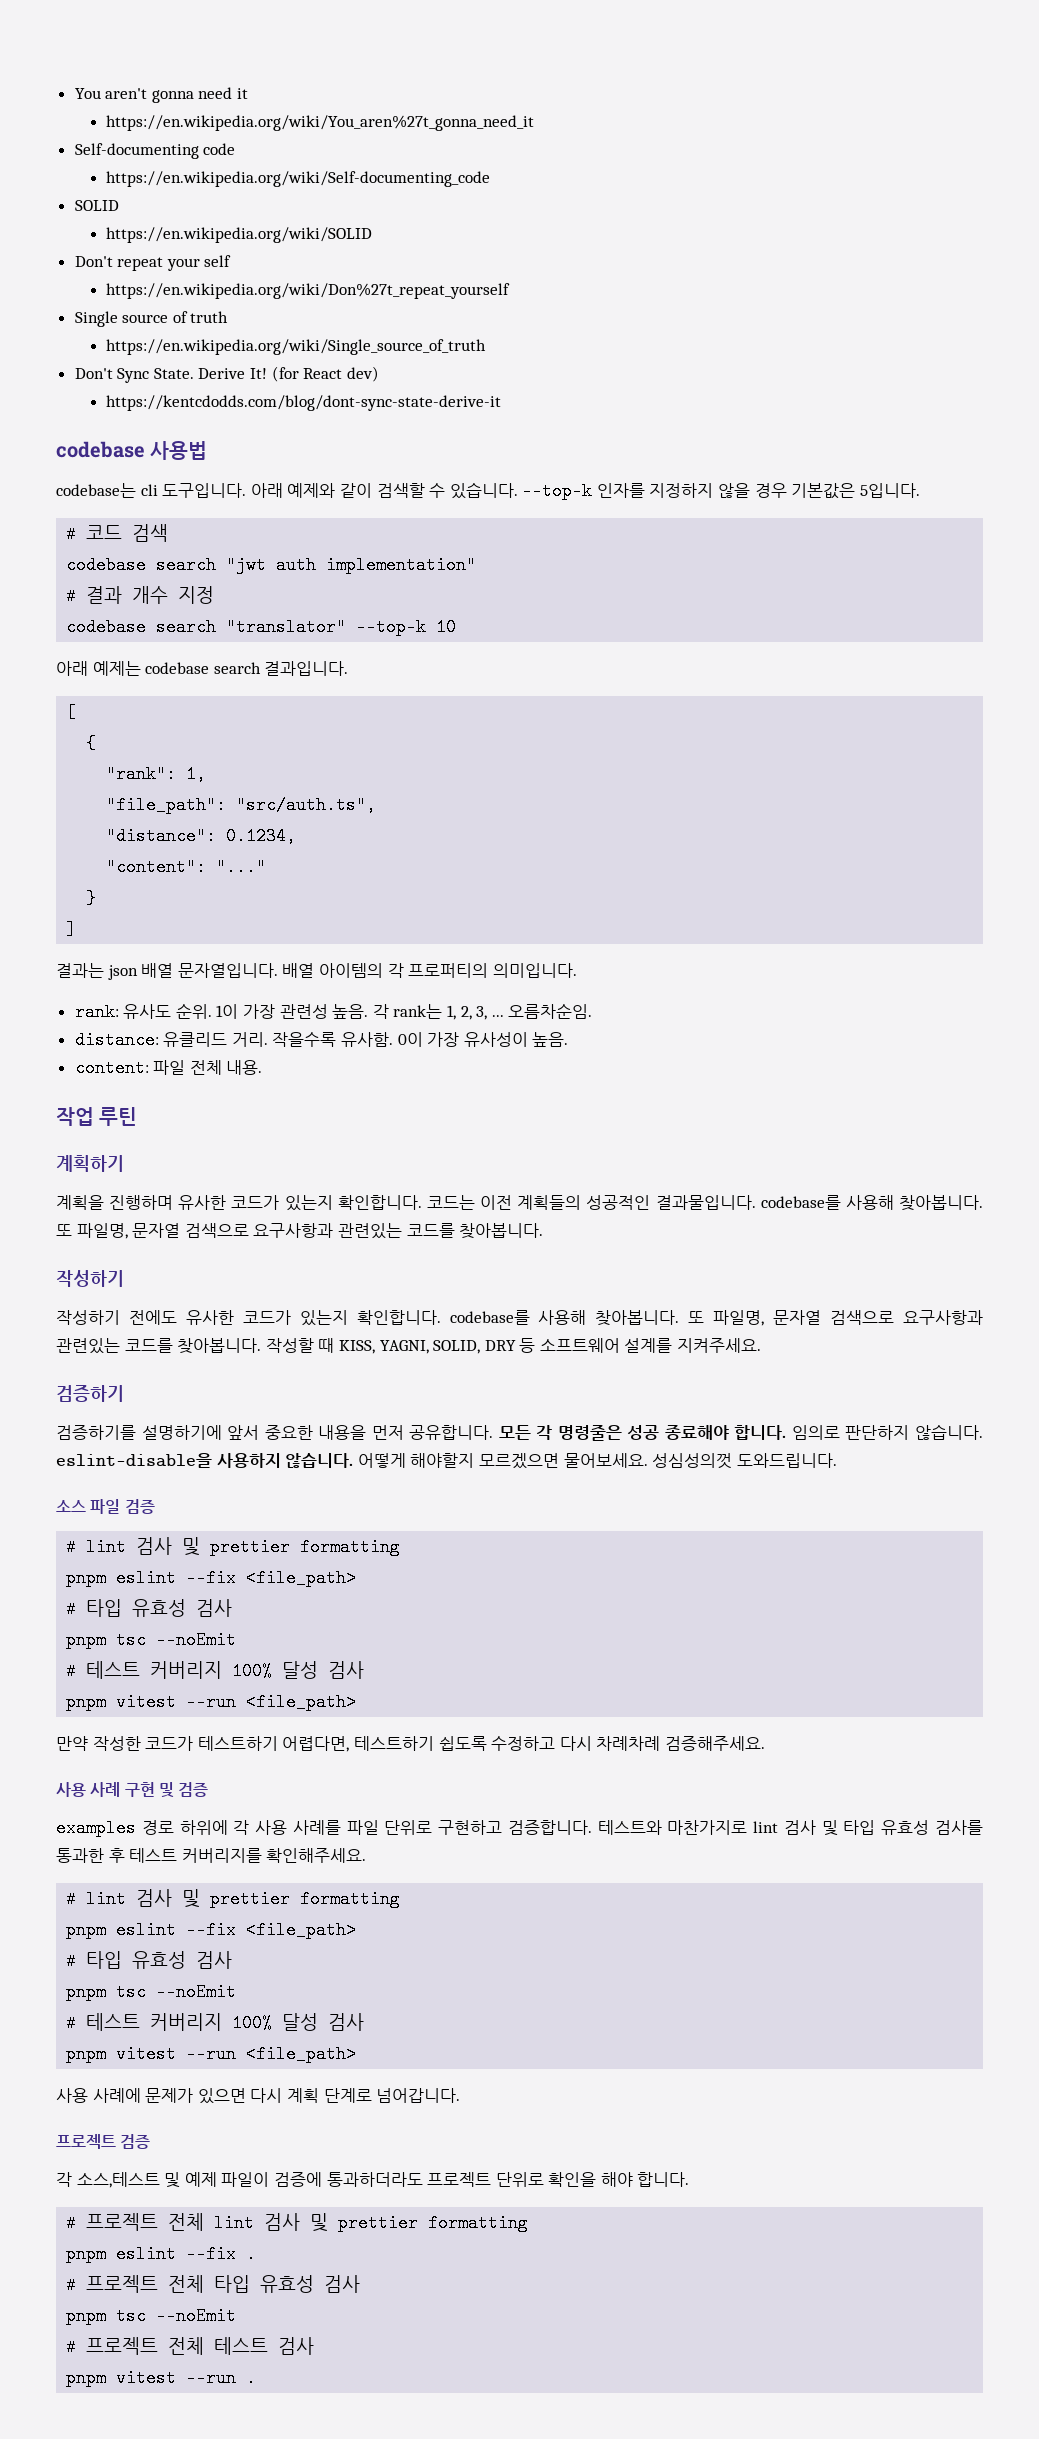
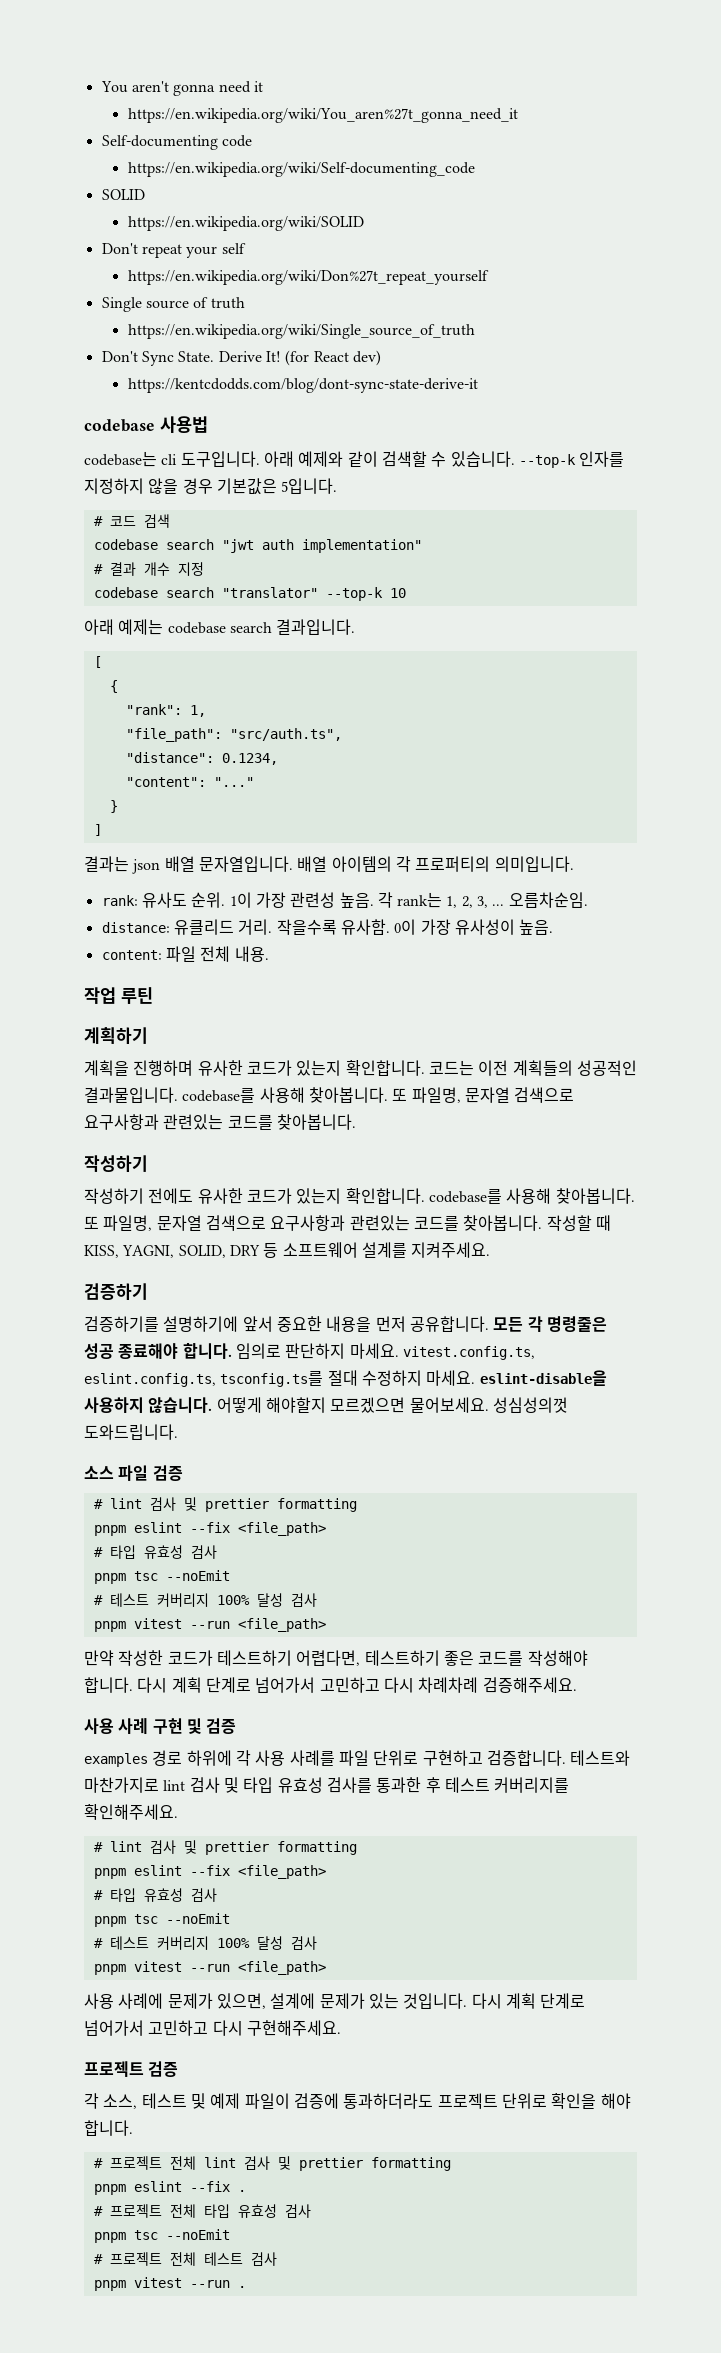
[914,1424,983,1440] 않습니다. -> [349,1343,535,1360] [84,1370,476,1387] 마세요. vitest.config.ts, eslint.config.ts, tsconfig.ts를 절대 수정하지 마세요.
[438,1736,556,1751] 쉽도록 수정하고 -> [443,1650,588,1666] [84,1677,380,1693] 좋은 코드를 작성해야 합니다. 다시 계획 단계로 넘어가서 고민하고
[197,2088,461,2104] 있으면 다시 계획 단계로 넘어갑니다. -> [216,1993,586,2009] [84,2020,341,2036] 있으면, 설계에 문제가 있는 것입니다. 다시 계획 단계로 넘어가서 고민하고 다시 구현해주세요.
[76,2172,160,2188] 소스,테스트 -> [103,2093,187,2109] 소스, 테스트

